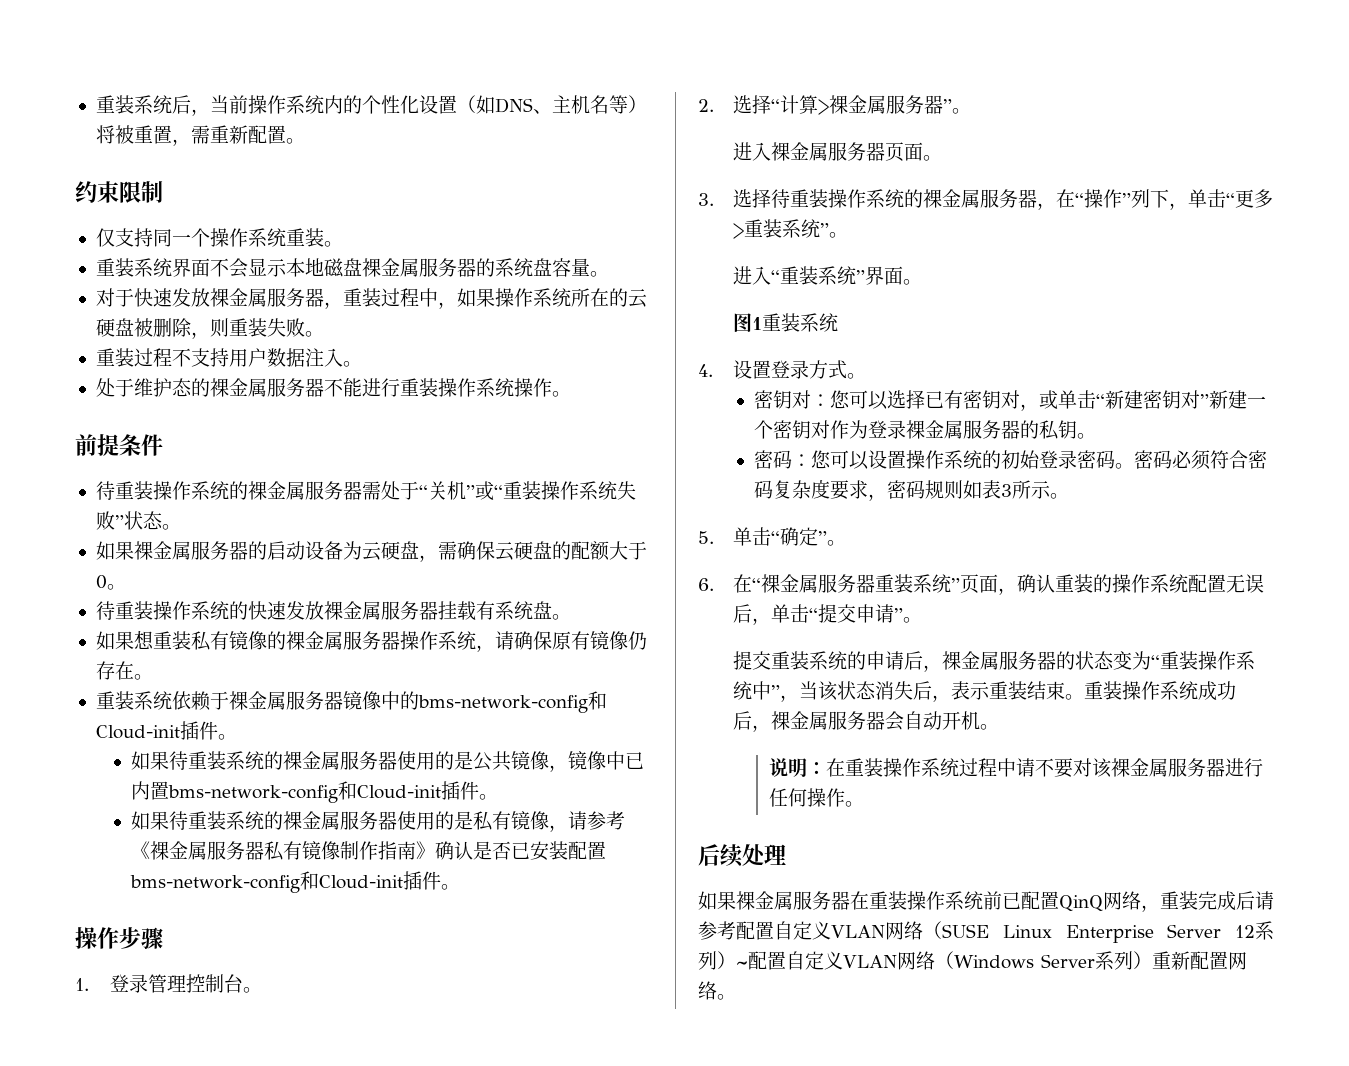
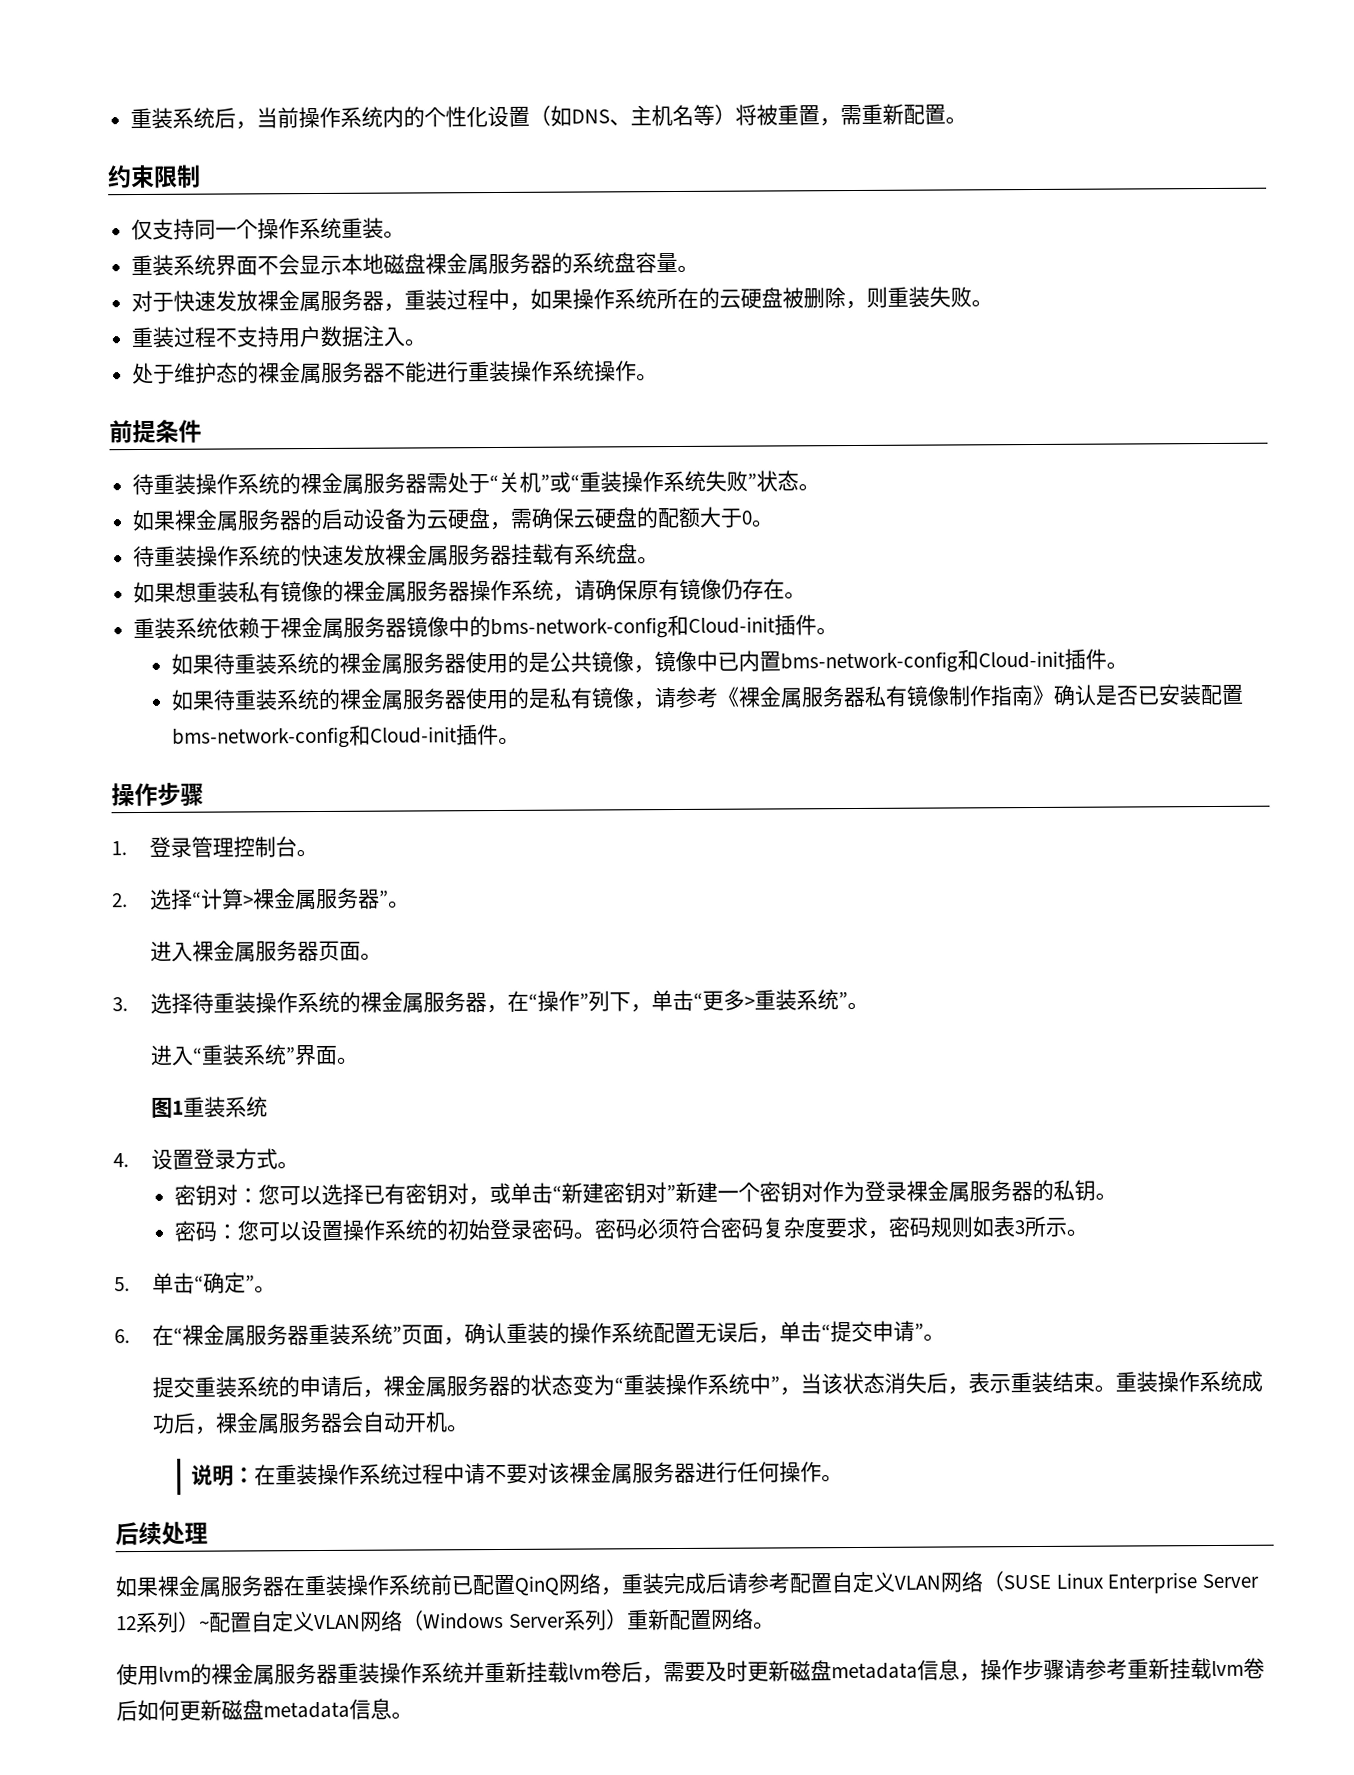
(736, 997) none -> [116,1657,1265,1686] [116,1698,413,1722] // 使用lvm的裸金属服务器重装操作系统并重新挂载lvm卷后，需要及时更新磁盘metadata信息，操作步骤请参考重新挂载lvm卷后如何更新磁盘metadata信息。

